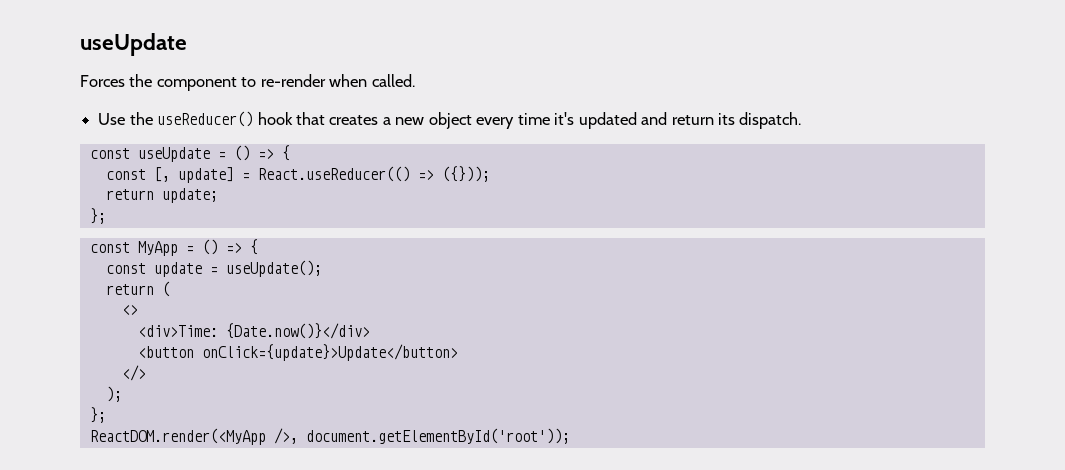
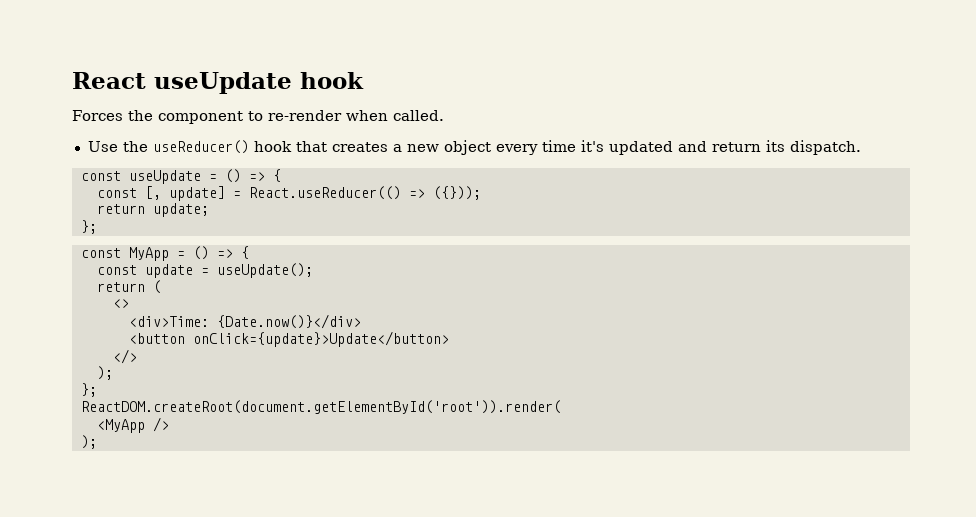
[80,33,187,56] useUpdate -> [72,72,364,94] React useUpdate hook
[89,428,570,445] ReactDOM.render(<MyApp />, document.getElementById('root')); -> [80,400,561,414] [96,417,169,433] [80,435,97,449] ReactDOM.createRoot(document.getElementById('root')).render( // <MyApp /> // );

